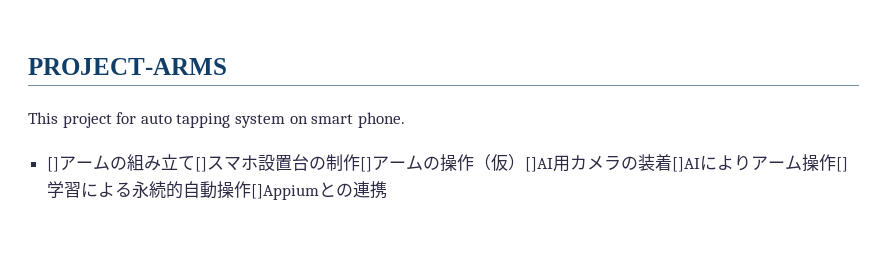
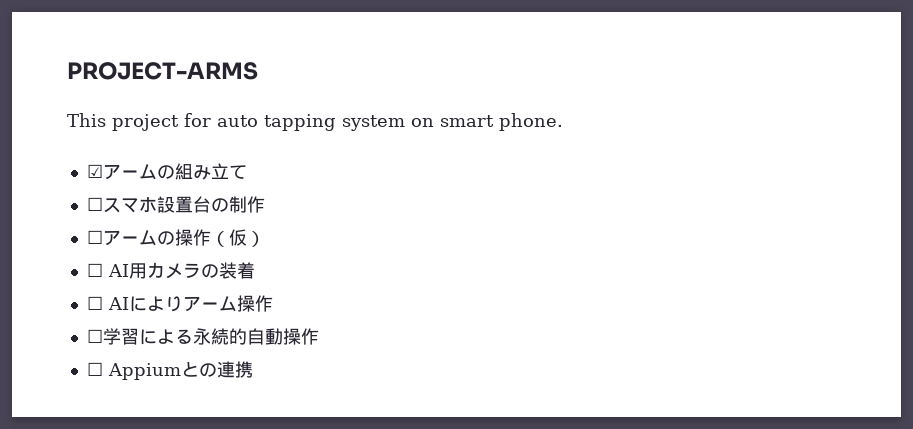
[46,157,59,172] [] -> [86,164,103,178] ☑
[194,157,207,172] [] -> [86,197,103,211] // ☐
[359,157,372,172] [] -> [86,230,103,244] // ☐
[524,157,553,172] []AI -> [86,263,129,277] // ☐ AI
[671,157,700,172] []AI -> [86,296,129,310] // ☐ AI
[835,157,848,172] [] -> [86,329,103,343] // ☐
[250,184,319,200] []Appium -> [86,362,181,380] // ☐ Appium

